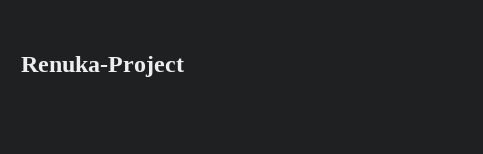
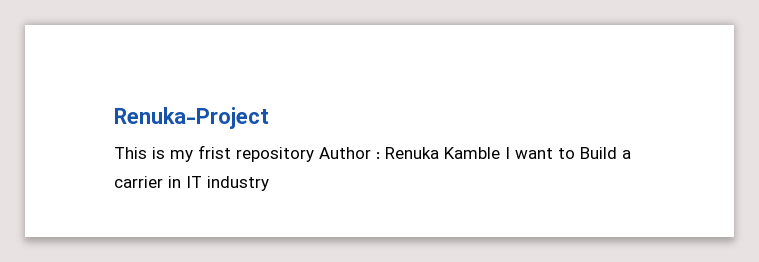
(184, 66) none -> [114,145,631,162] [114,176,269,191] // This is my frist repository Author : Renuka Kamble I want to Build a carrier in IT industry

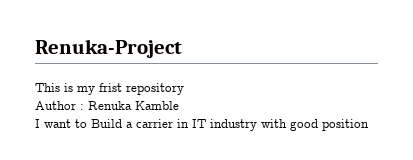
(314, 154) none -> (184, 89) //
(500, 153) none -> (179, 105) //
(269, 183) none -> [261,119,369,131] with good position

